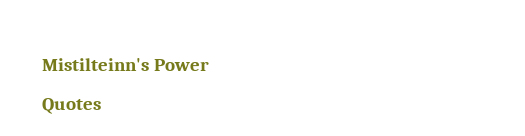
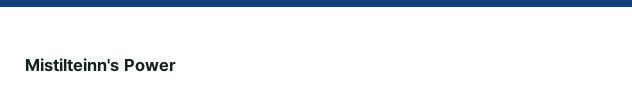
[42,98,101,114] // Quotes -> (176, 65) none

